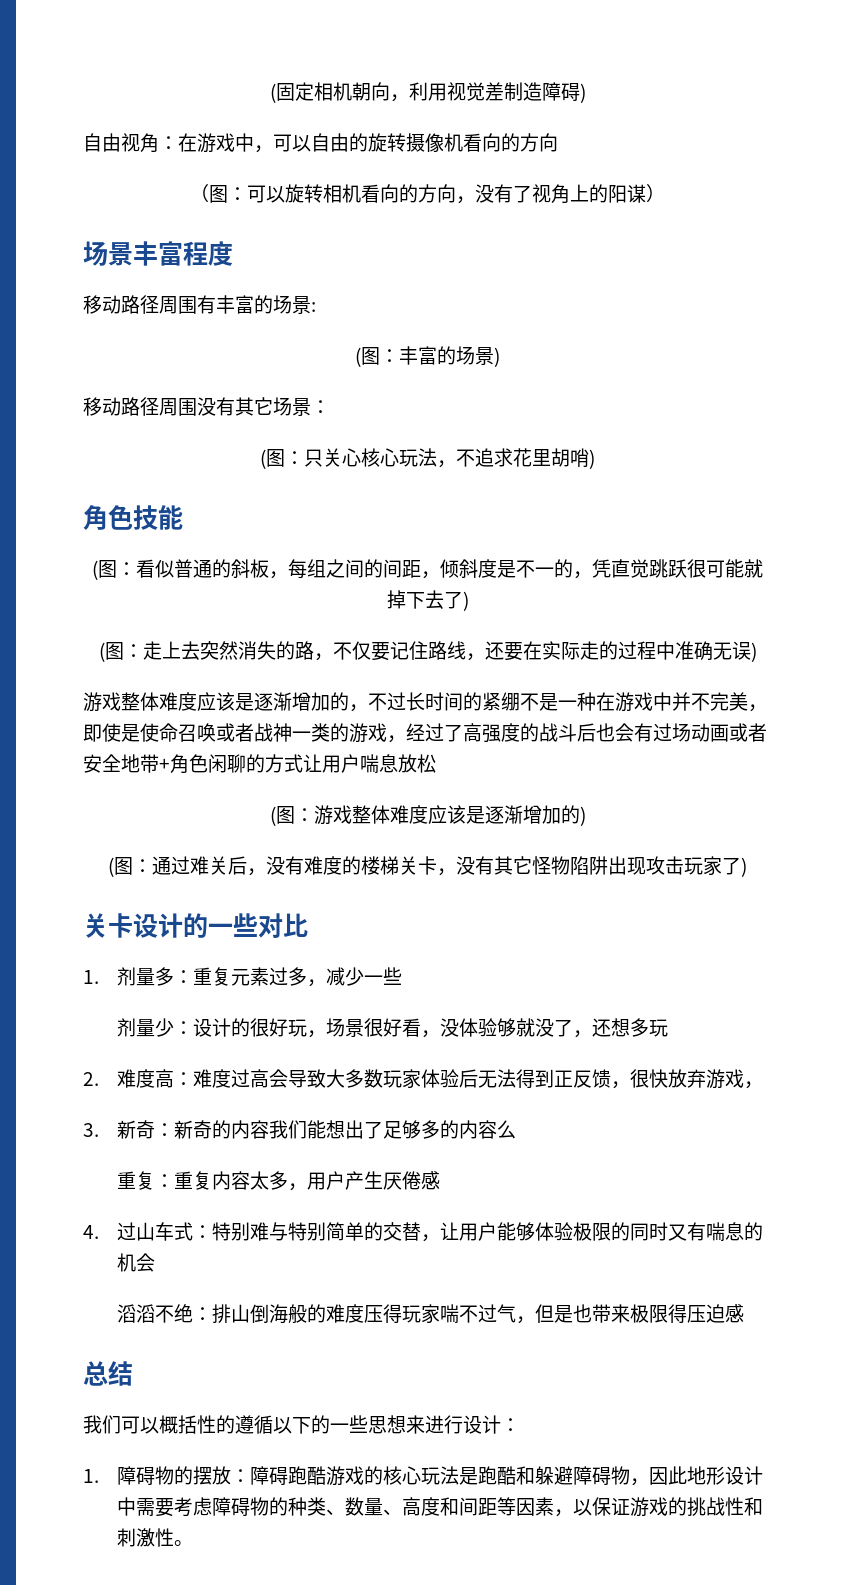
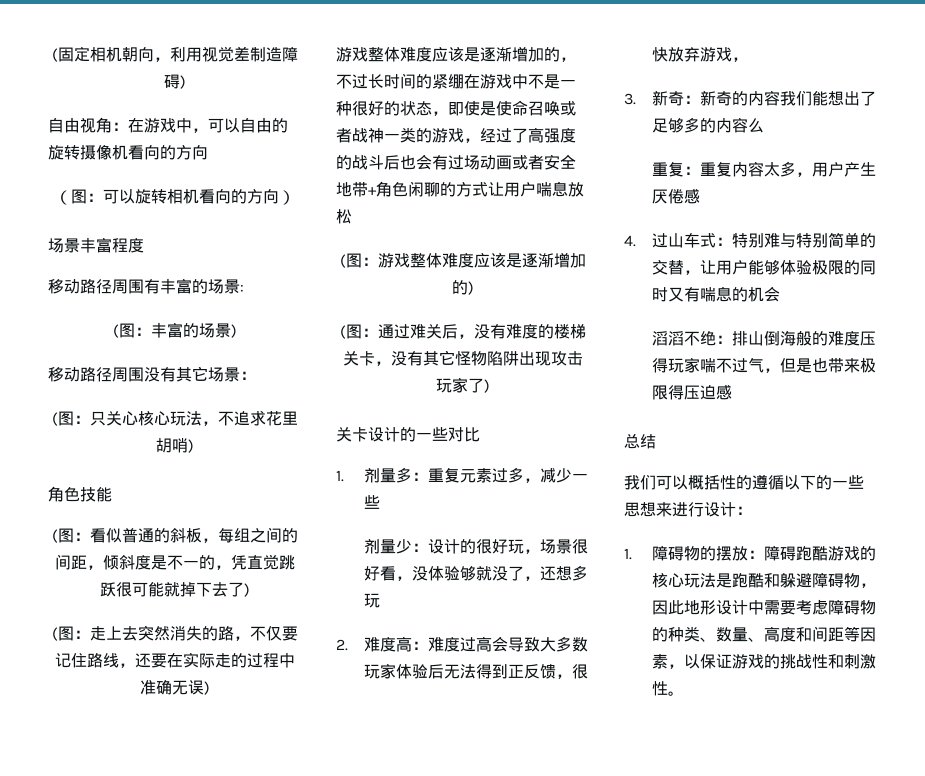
[456,184,646,204] ，没有了视角上的阳谋 -> (279, 196) none
[520,692,748,712] 不是一种在游戏中并不完美 -> [464,74,576,89] [336,101,432,116] 在游戏中不是一种很好的状态

